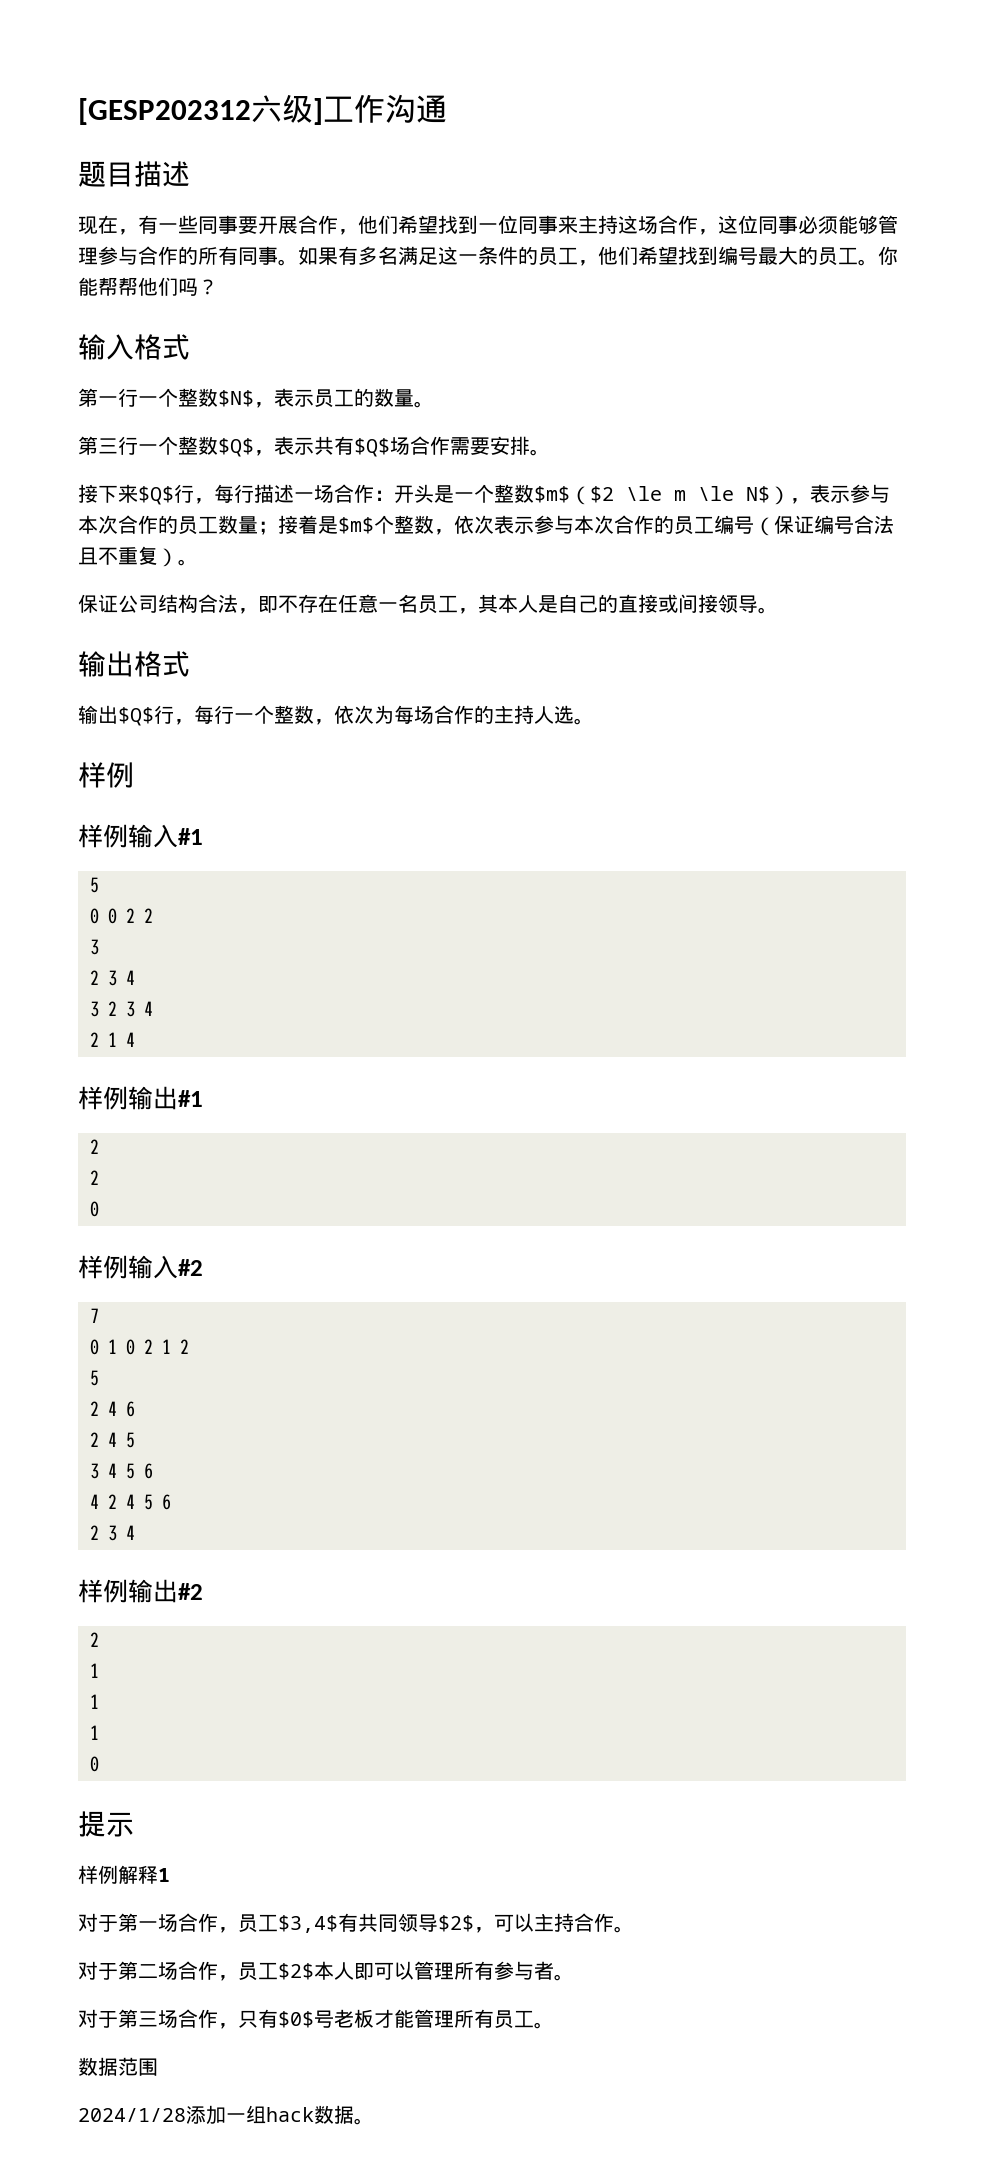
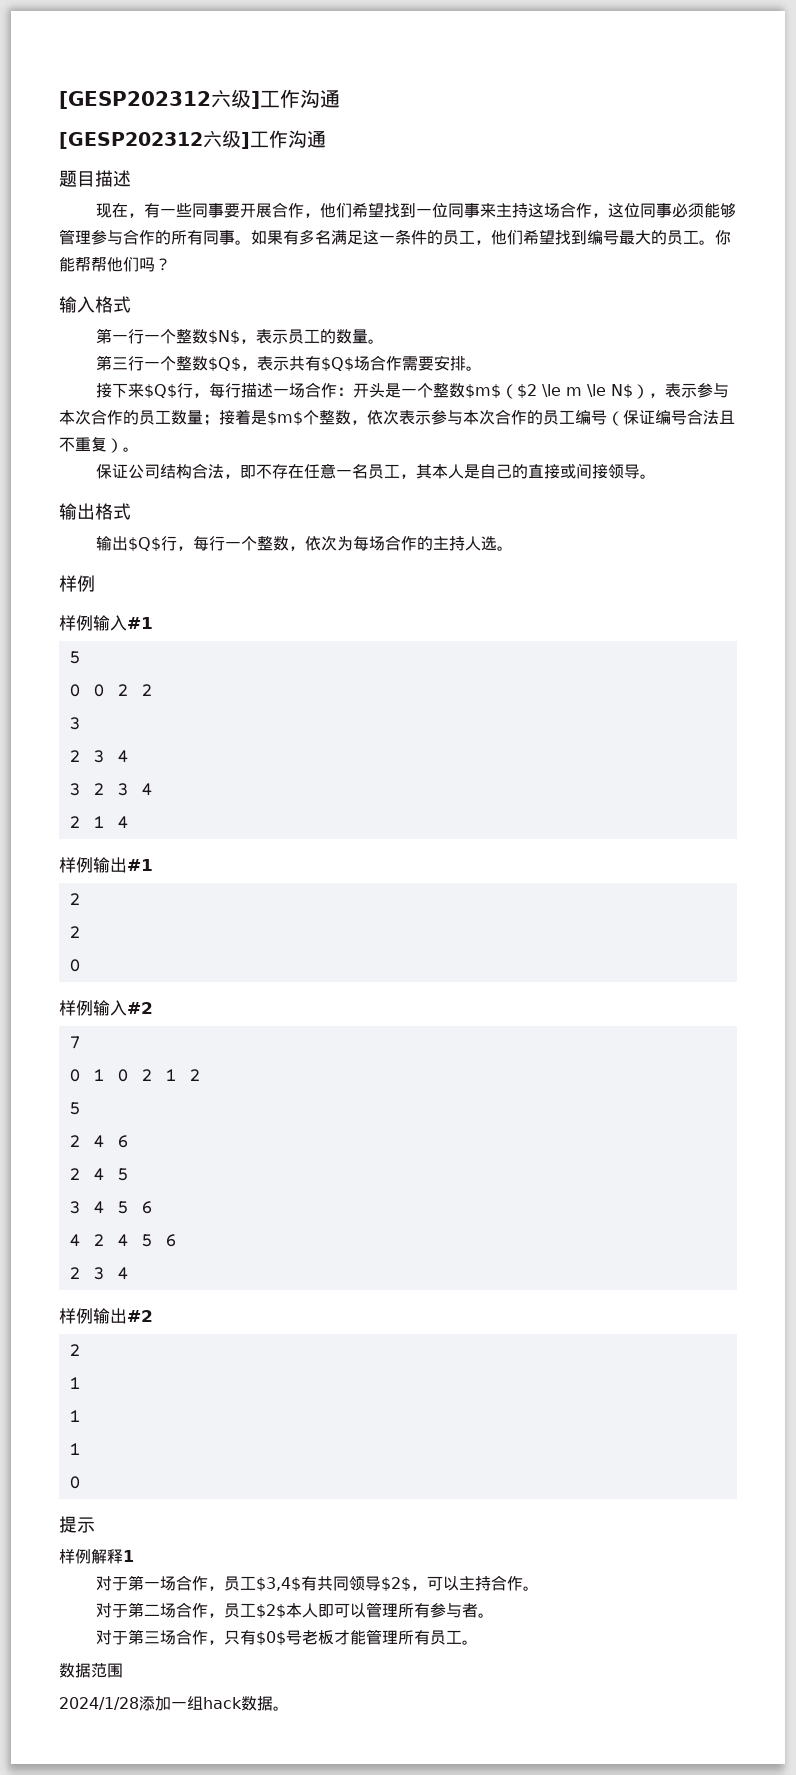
[78,94,447,125] [GESP202312六级]工作沟通 -> [59,89,340,109] [59,130,326,149] [GESP202312六级]工作沟通 // [GESP202312六级]工作沟通

